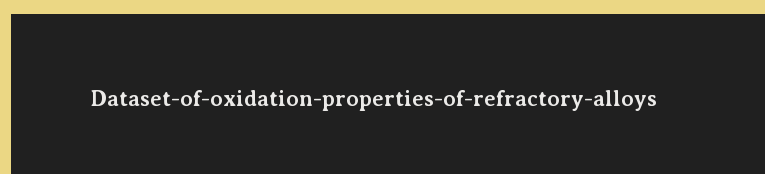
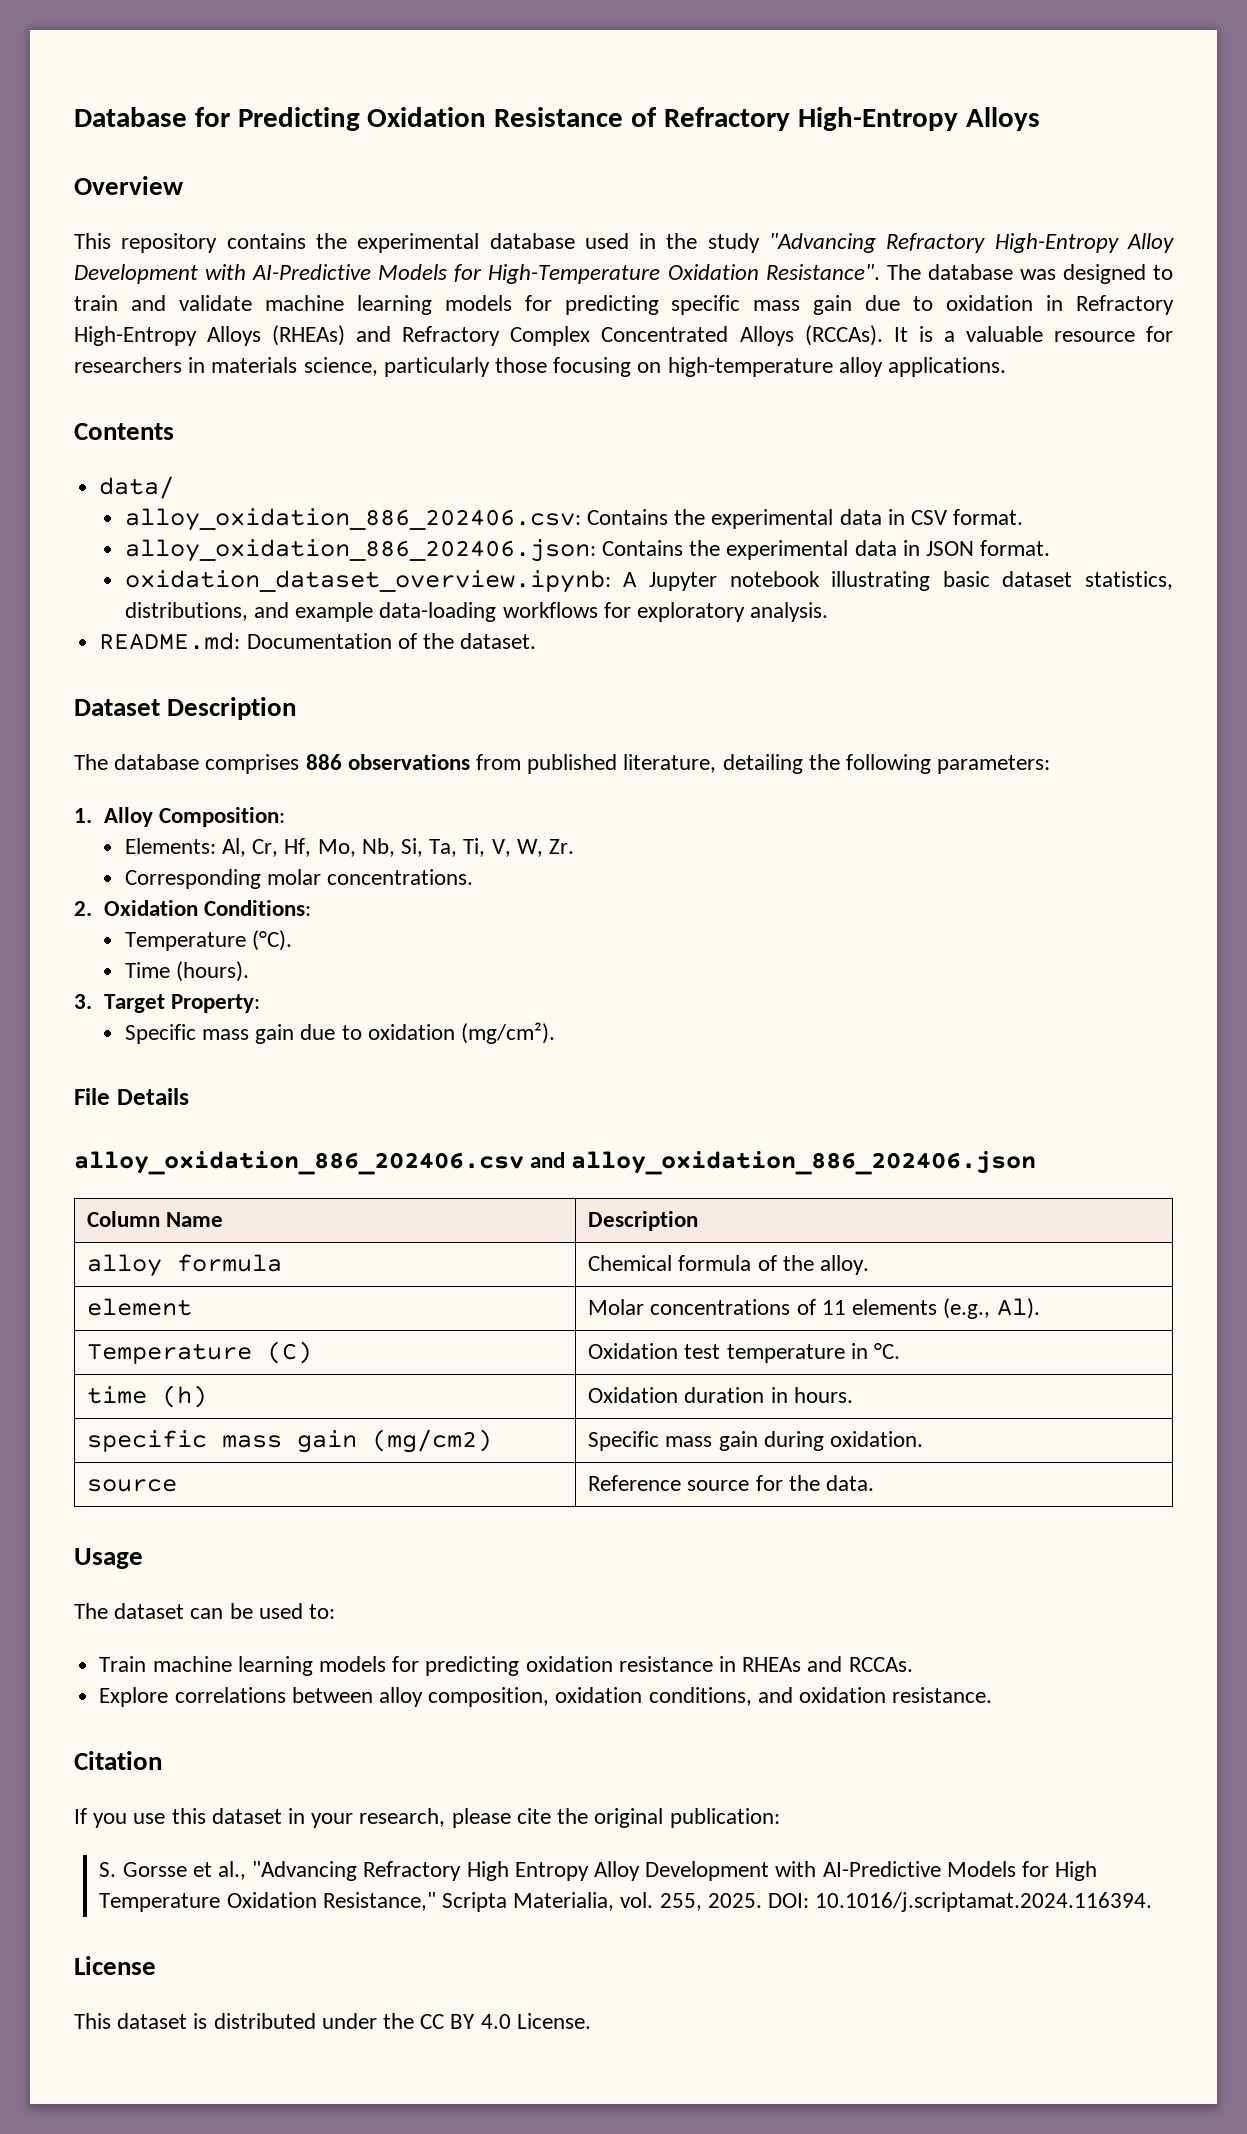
[91,90,657,111] Dataset-of-oxidation-properties-of-refractory-alloys -> [74,107,1040,131] [74,176,184,195] [74,233,1174,253] [74,264,1174,284] [74,295,1174,315] [74,325,1173,346] [74,357,1007,377] [74,423,174,440] [99,476,175,499] [124,508,1024,531] [124,539,1051,562] [124,570,1173,593] [124,602,829,622] [99,632,537,650] [74,697,297,720] [74,754,1051,774] [74,807,285,827] [124,838,574,857] [124,869,474,889] [74,900,311,916] [124,930,292,951] [124,961,249,982] [74,994,260,1013] [124,1022,555,1044] [74,1088,189,1105] [74,1151,1037,1175] [87,1211,224,1227] [588,1211,699,1231] [87,1254,283,1277] [588,1255,870,1275] [87,1298,193,1316] [588,1298,1040,1319] [87,1341,313,1364] [588,1343,901,1363] [87,1385,208,1408] [588,1387,853,1403] [87,1429,493,1453] [588,1431,924,1451] [87,1479,178,1492] [588,1475,875,1491] [74,1548,143,1569] [74,1603,336,1619] [99,1656,913,1676] [99,1687,993,1707] [74,1751,162,1770] [74,1808,780,1828] [99,1861,1098,1881] [99,1892,1153,1912] [74,1956,156,1975] [74,2013,591,2029] Database for Predicting Oxidation Resistance of Refractory High-Entropy Alloys // Overview // This repository contains the experimental database used in the study "Advancing Refractory High-Entropy Alloy Development with AI-Predictive Models for High-Temperature Oxidation Resistance". The database was designed to train and validate machine learning models for predicting specific mass gain due to oxidation in Refractory High-Entropy Alloys (RHEAs) and Refractory Complex Concentrated Alloys (RCCAs). It is a valuable resource for researchers in materials science, particularly those focusing on high-temperature alloy applications. // Contents // data/ // alloy_oxidation_886_202406.csv: Contains the experimental data in CSV format. // alloy_oxidation_886_202406.json: Contains the experimental data in JSON format. // oxidation_dataset_overview.ipynb: A Jupyter notebook illustrating basic dataset statistics, distributions, and example data-loading workflows for exploratory analysis. // README.md: Documentation of the dataset. // Dataset Description // The database comprises 886 observations from published literature, detailing the following parameters: // 1. Alloy Composition: // Elements: Al, Cr, Hf, Mo, Nb, Si, Ta, Ti, V, W, Zr. // Corresponding molar concentrations. // 2. Oxidation Conditions: // Temperature (°C). // Time (hours). // 3. Target Property: // Specific mass gain due to oxidation (mg/cm²). // File Details // alloy_oxidation_886_202406.csv and alloy_oxidation_886_202406.json // Column Name | Description // alloy formula | Chemical formula of the alloy. // element | Molar concentrations of 11 elements (e.g., Al). // Temperature (C) | Oxidation test temperature in °C. // time (h) | Oxidation duration in hours. // specific mass gain (mg/cm2) | Specific mass gain during oxidation. // source | Reference source for the data. // Usage // The dataset can be used to: // Train machine learning models for predicting oxidation resistance in RHEAs and RCCAs. // Explore correlations between alloy composition, oxidation conditions, and oxidation resistance. // Citation // If you use this dataset in your research, please cite the original publication: // S. Gorsse et al., "Advancing Refractory High Entropy Alloy Development with AI-Predictive Models for High Temperature Oxidation Resistance," Scripta Materialia, vol. 255, 2025. DOI: 10.1016/j.scriptamat.2024.116394. // License // This dataset is distributed under the CC BY 4.0 License.

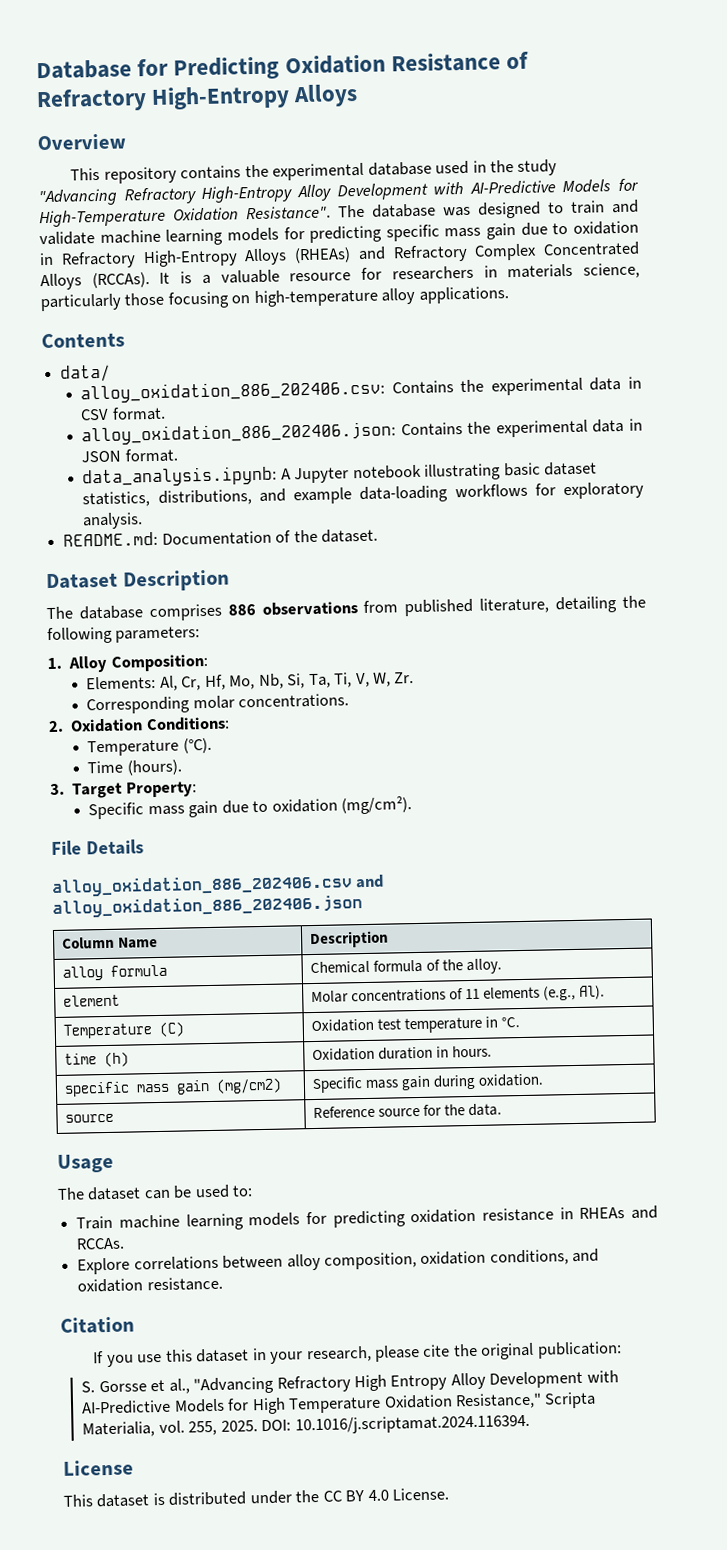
[124,570,611,593] oxidation_dataset_overview.ipynb: -> [82,465,278,488] data_analysis.ipynb:

